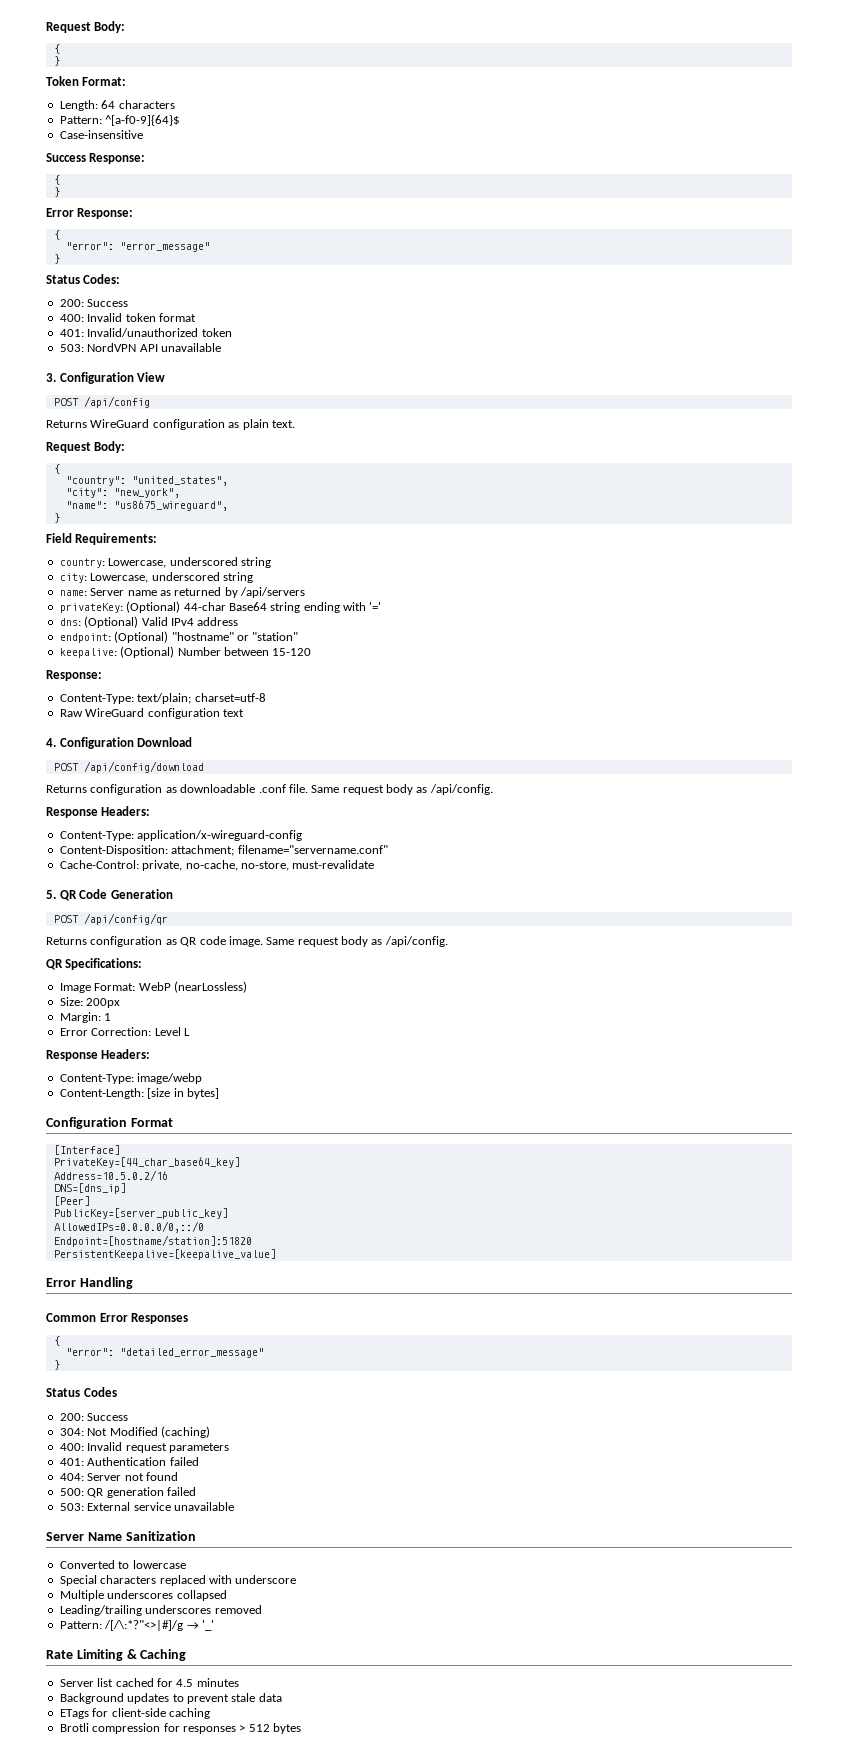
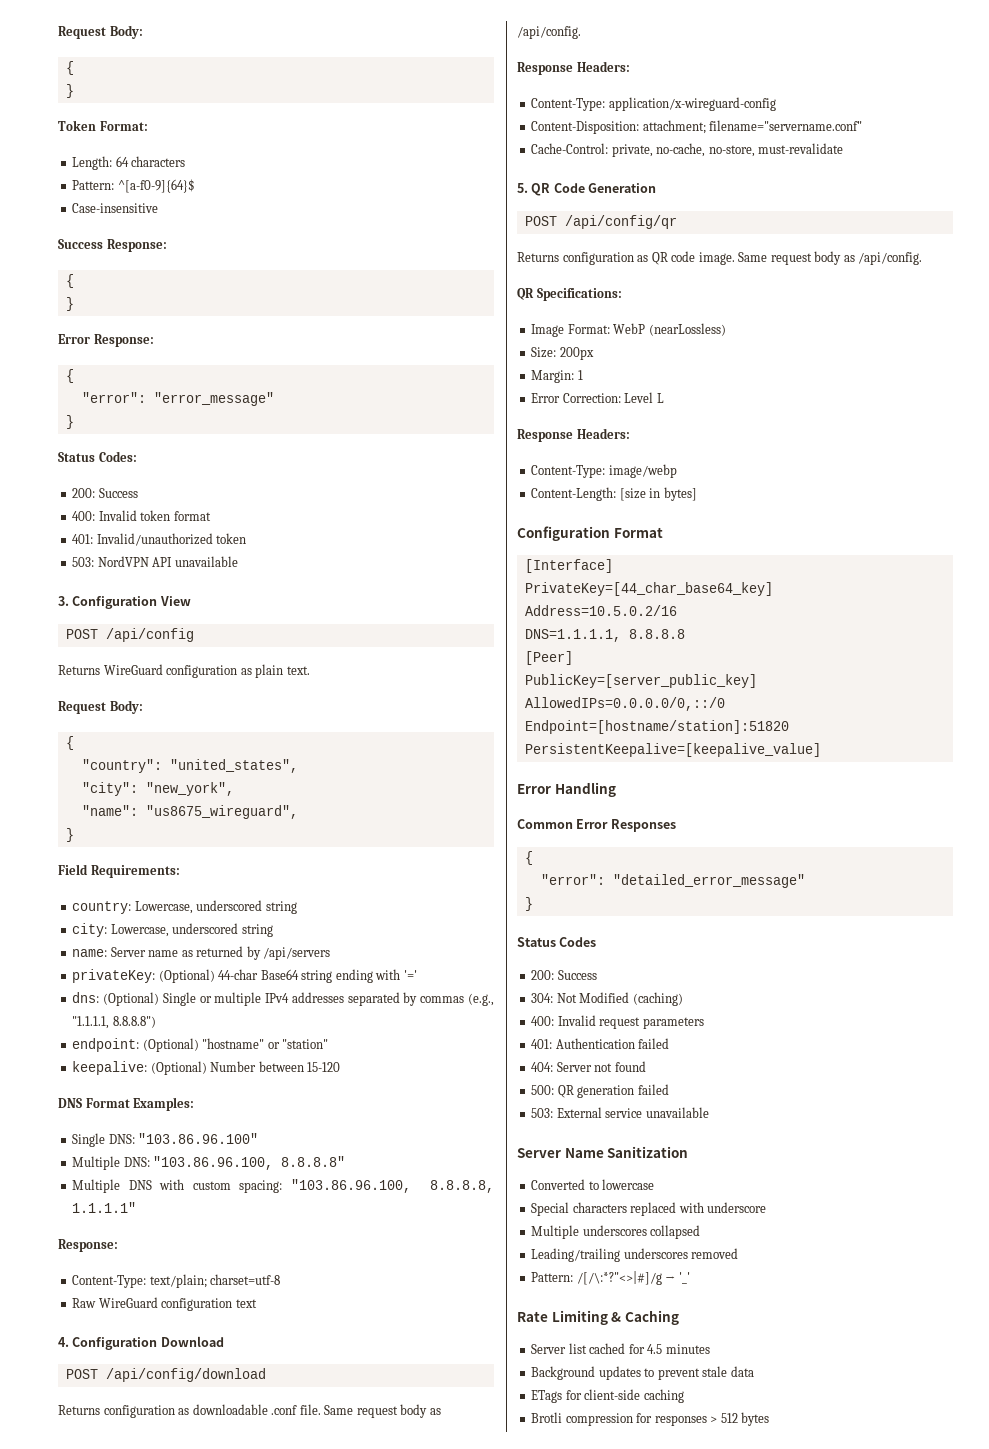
[141,617,239,626] Valid IPv4 address -> [162,992,494,1006] [72,1016,156,1029] Single or multiple IPv4 addresses separated by commas (e.g., "1.1.1.1, 8.8.8.8")
(312, 652) none -> [58,1097,195,1111] [72,1133,259,1147] [72,1156,346,1170] [72,1179,494,1193] [72,1202,137,1213] // DNS Format Examples: // Single DNS: "103.86.96.100" // Multiple DNS: "103.86.96.100, 8.8.8.8" // Multiple DNS with custom spacing: "103.86.96.100, 8.8.8.8, 1.1.1.1"
[53,1183,126,1194] DNS=[dns_ip] -> [524,629,685,642] DNS=1.1.1.1, 8.8.8.8

